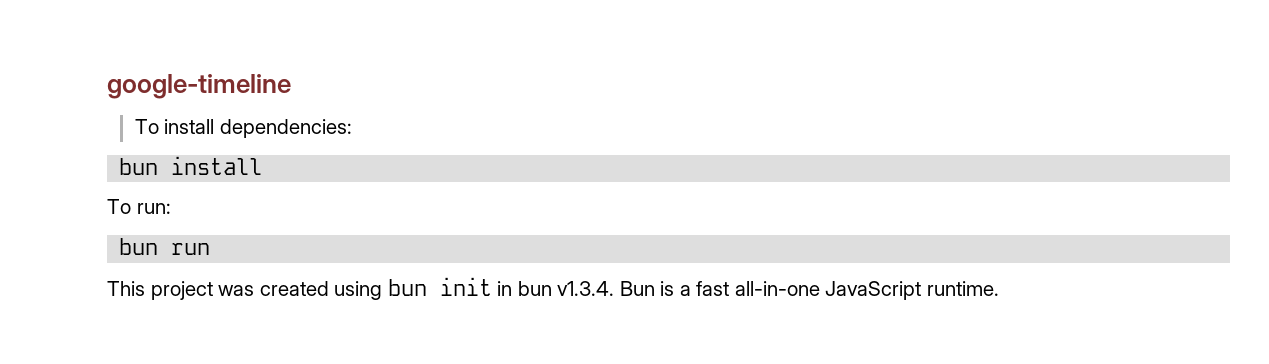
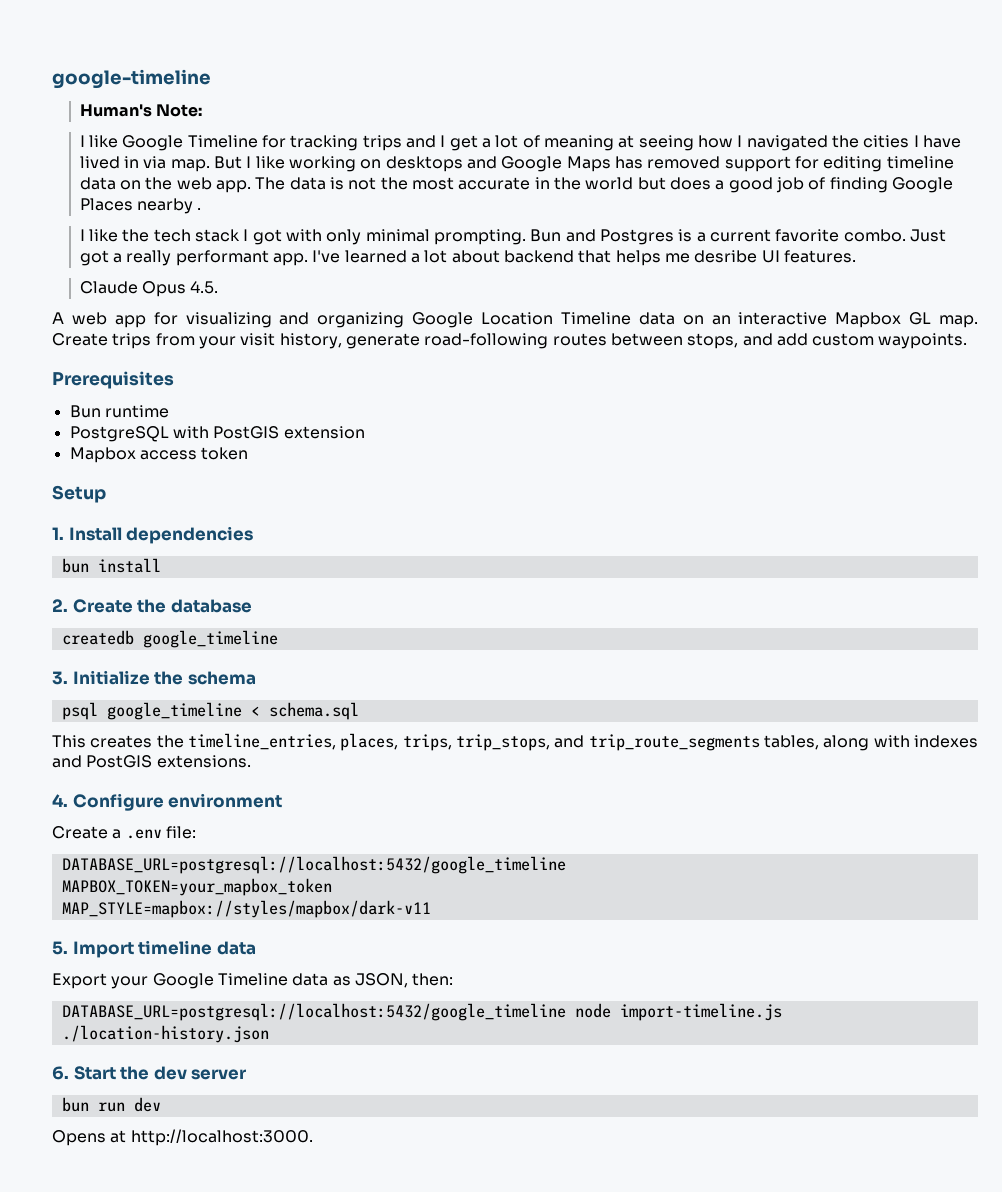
[134,119,352,138] [119,156,263,175] [107,199,171,214] [119,238,211,255] [107,277,1000,300] To install dependencies: // bun install // To run: // bun run // This project was created using bun init in bun v1.3.4. Bun is a fast all-in-one JavaScript runtime. -> [79,104,203,117] [79,135,961,151] [79,156,954,172] [79,177,953,193] [79,198,202,214] [79,229,946,245] [79,250,856,266] [79,281,219,297] [52,312,978,328] [52,333,968,349] [52,371,174,389] [69,405,169,418] [69,426,365,442] [69,447,249,463] [52,485,106,503] [52,526,254,544] [61,558,161,573] [52,599,252,613] [61,630,278,648] [52,670,256,685] [61,702,359,720] [52,733,979,751] [52,755,251,768] [52,793,283,811] [52,826,196,839] [61,856,566,874] [61,878,332,896] [61,900,431,918] [52,940,256,958] [52,973,454,989] [61,1003,782,1021] [61,1025,269,1043] [52,1066,247,1080] [61,1097,161,1112] [52,1129,313,1146] Human's Note: // I like Google Timeline for tracking trips and I get a lot of meaning at seeing how I navigated the cities I have lived in via map. But I like working on desktops and Google Maps has removed support for editing timeline data on the web app. The data is not the most accurate in the world but does a good job of finding Google Places nearby . // I like the tech stack I got with only minimal prompting. Bun and Postgres is a current favorite combo. Just got a really performant app. I've learned a lot about backend that helps me desribe UI features. // Claude Opus 4.5. // A web app for visualizing and organizing Google Location Timeline data on an interactive Mapbox GL map. Create trips from your visit history, generate road-following routes between stops, and add custom waypoints. // Prerequisites // Bun runtime // PostgreSQL with PostGIS extension // Mapbox access token // Setup // 1. Install dependencies // bun install // 2. Create the database // createdb google_timeline // 3. Initialize the schema // psql google_timeline < schema.sql // This creates the timeline_entries, places, trips, trip_stops, and trip_route_segments tables, along with indexes and PostGIS extensions. // 4. Configure environment // Create a .env file: // DATABASE_URL=postgresql://localhost:5432/google_timeline // MAPBOX_TOKEN=your_mapbox_token // MAP_STYLE=mapbox://styles/mapbox/dark-v11 // 5. Import timeline data // Export your Google Timeline data as JSON, then: // DATABASE_URL=postgresql://localhost:5432/google_timeline node import-timeline.js ./location-history.json // 6. Start the dev server // bun run dev // Opens at http://localhost:3000.

